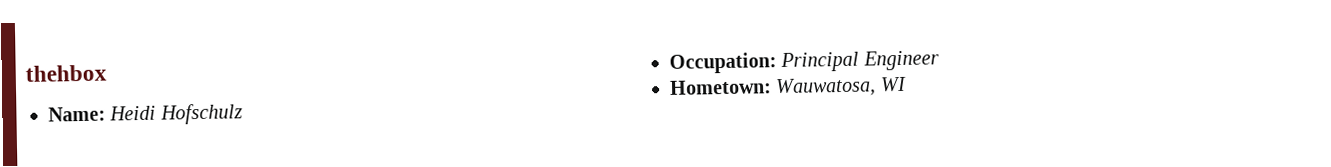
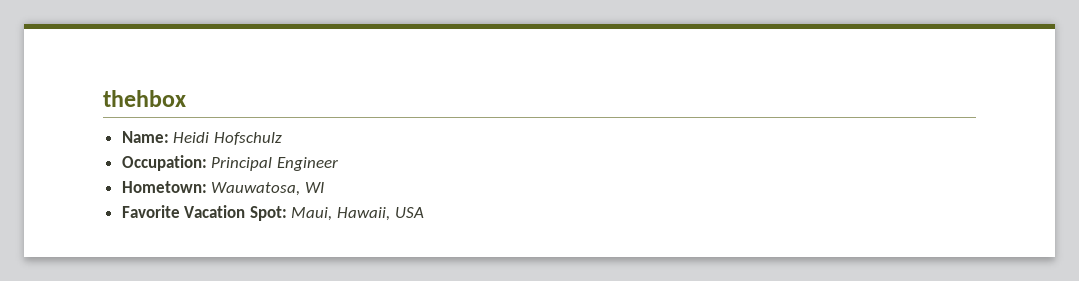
(907, 84) none -> [121,205,424,221] // Favorite Vacation Spot: Maui, Hawaii, USA

